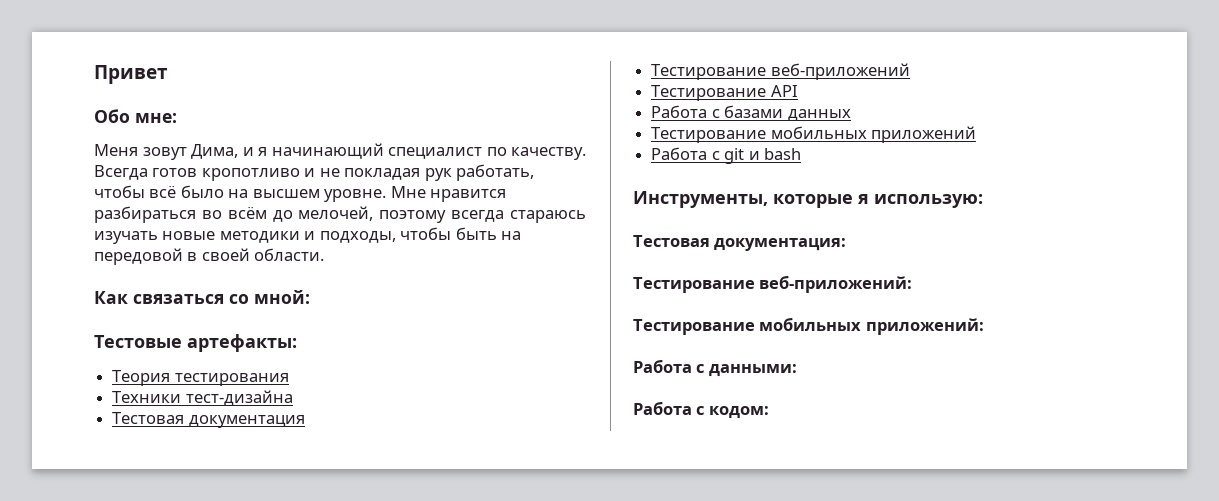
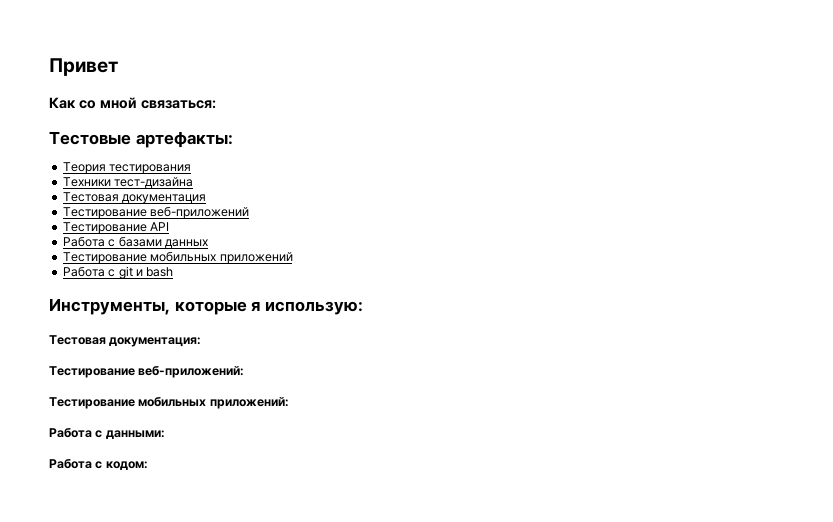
[94,109,177,123] [94,143,586,160] [94,164,535,181] [94,185,507,202] [94,206,586,223] [94,227,522,244] [94,248,325,265] [94,290,310,304] Обо мне: // Меня зовут Дима, и я начинающий специалист по качеству. Всегда готов кропотливо и не покладая рук работать, чтобы всё было на высшем уровне. Мне нравится разбираться во всём до мелочей, поэтому всегда стараюсь изучать новые методики и подходы, чтобы быть на передовой в своей области. // Как связаться со мной: -> [49,97,216,109] Как со мной связаться:

